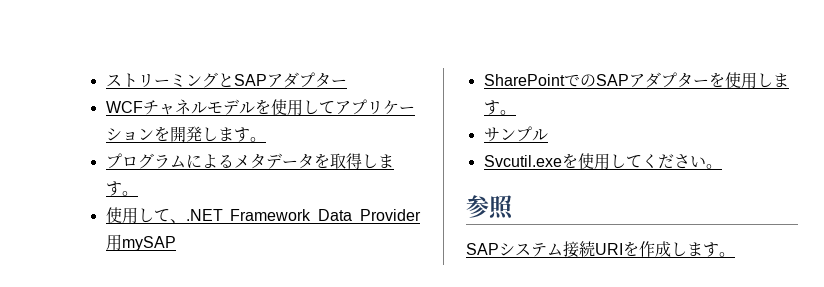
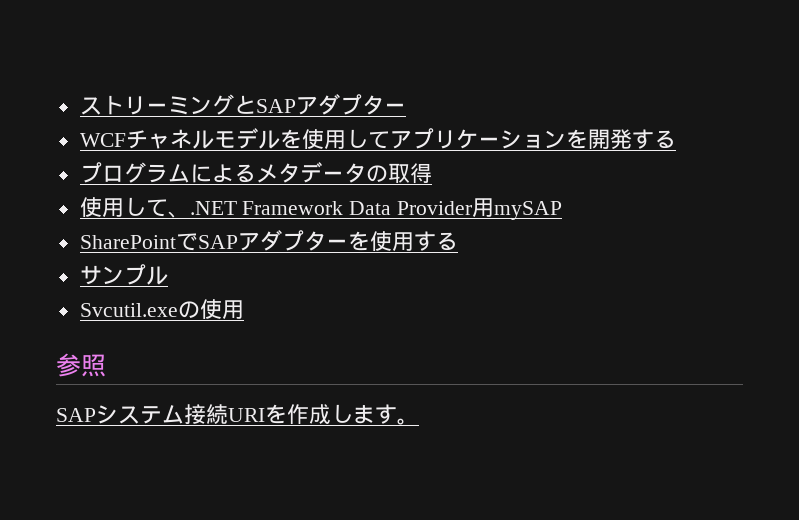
[201,127,266,142] します。 -> [631,129,676,149] する
[313,153,330,169] を -> [365,165,388,182] の
[361,154,394,169] [105,181,138,196] します。 -> (432, 173) none
[579,74,596,87] の -> (198, 242) none
[756,73,789,88] [483,100,516,115] します。 -> [413,231,458,251] する
[561,153,722,170] を使用してください。 -> [177,299,244,319] の使用

